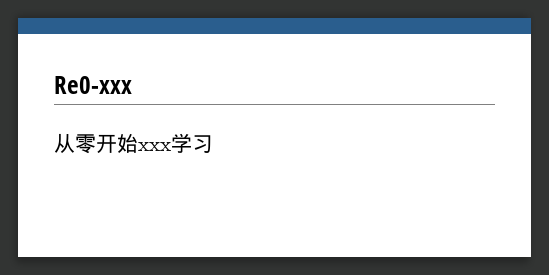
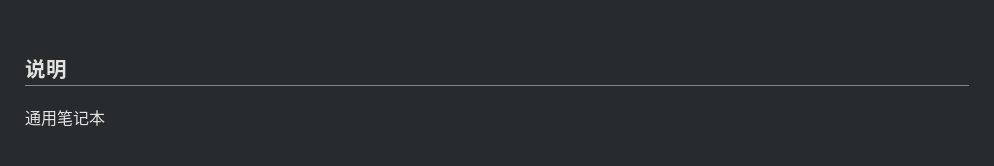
[54,76,132,94] [54,133,213,154] Re0-xxx // 从零开始xxx学习 -> [25,59,67,80] [25,110,105,127] 说明 // 通用笔记本

